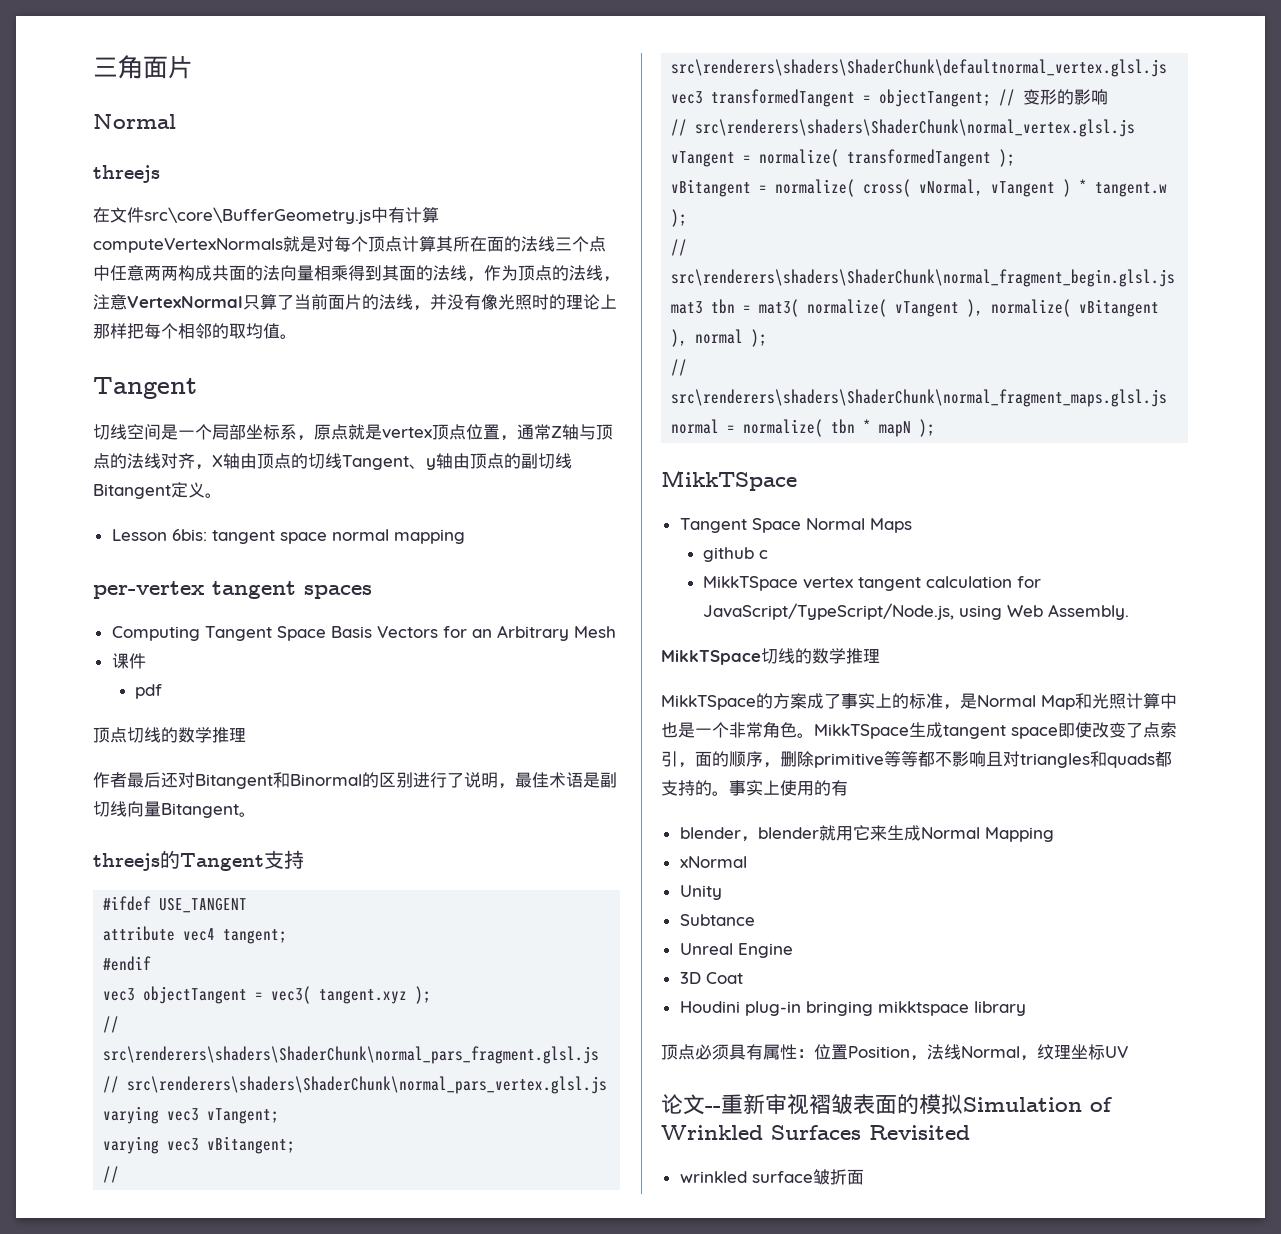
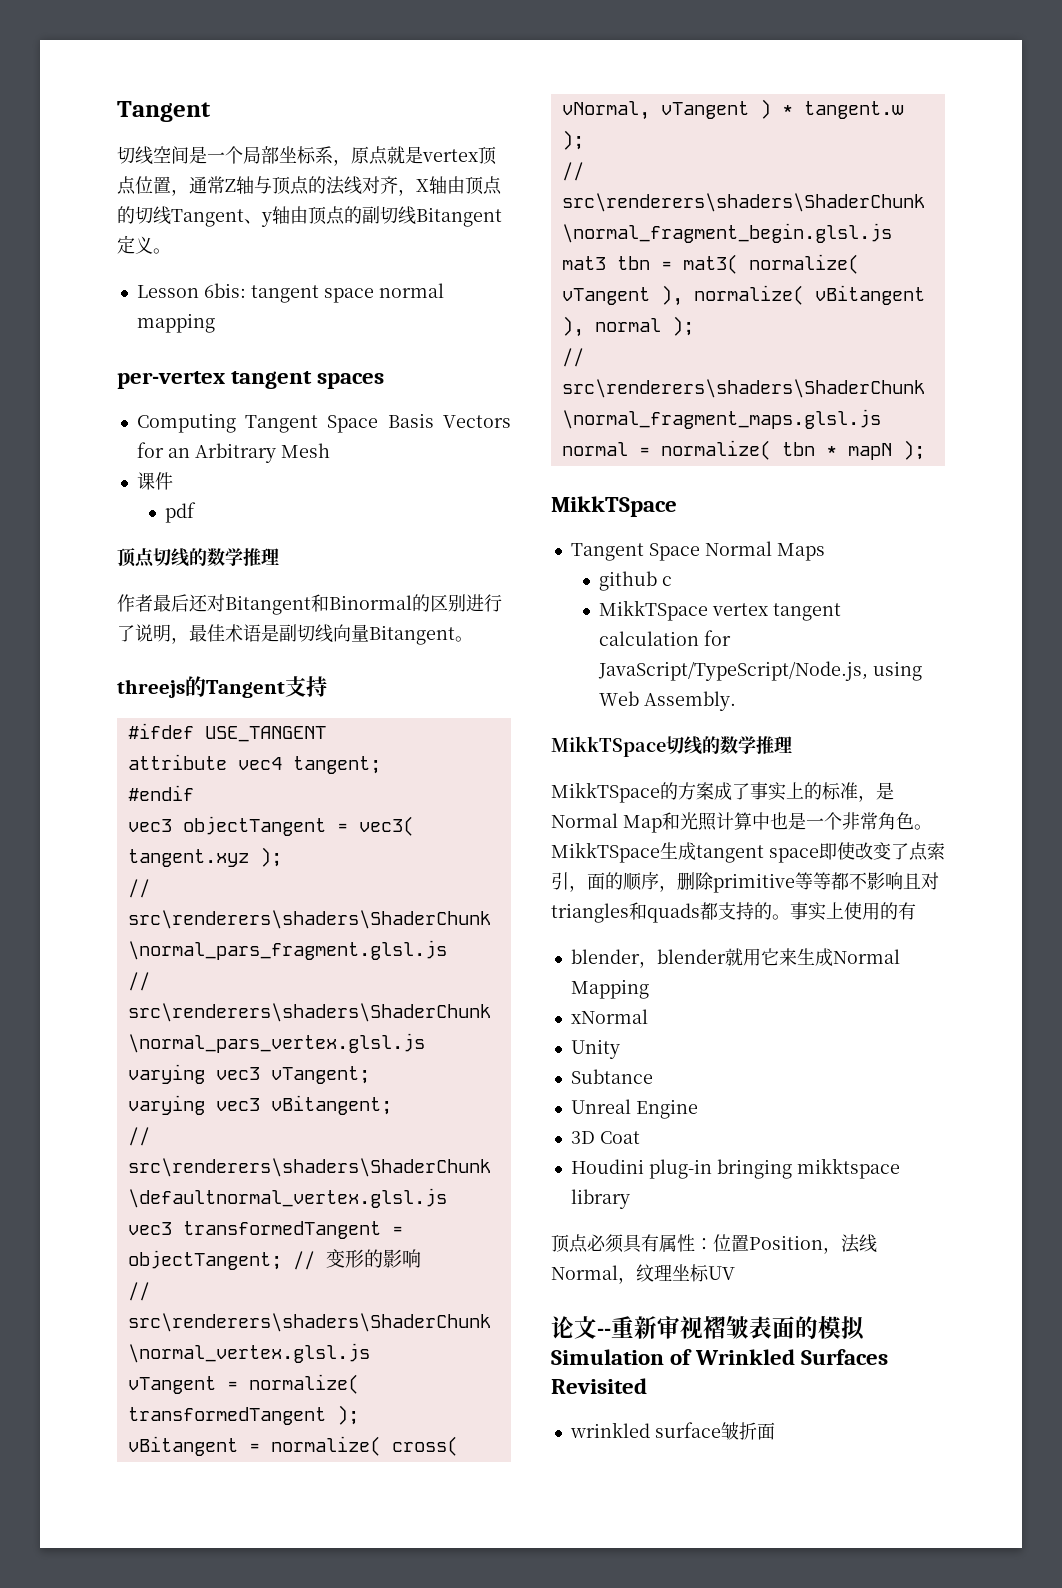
[93,55,193,79] [93,114,176,129] [93,165,160,183] [93,207,439,224] [93,236,606,253] [93,265,620,282] [93,294,617,311] [93,323,297,339] 三角面片 // Normal // threejs // 在文件src\core\BufferGeometry.js中有计算computeVertexNormals就是对每个顶点计算其所在面的法线三个点中任意两两构成共面的法向量相乘得到其面的法线，作为顶点的法线，注意VertexNormal只算了当前面片的法线，并没有像光照时的理论上那样把每个相邻的取均值。 // -> (117, 111) none

